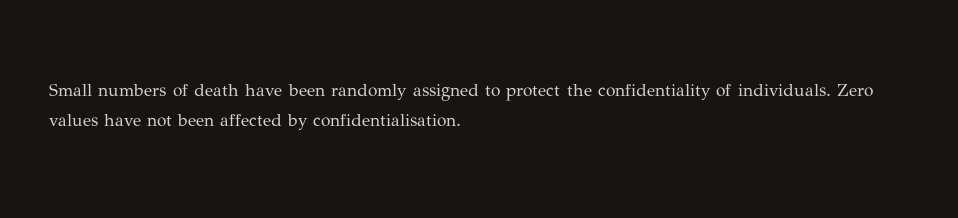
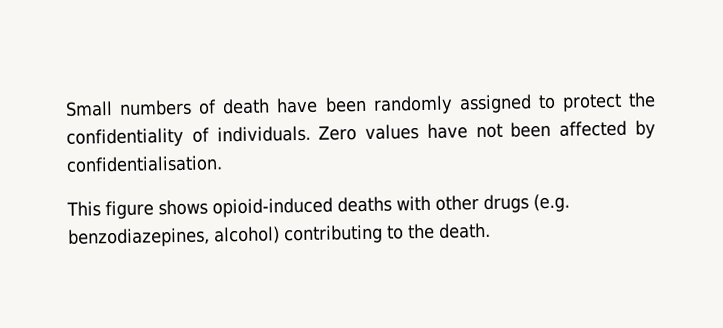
(461, 120) none -> [66,193,570,220] [68,222,491,248] // This figure shows opioid-induced deaths with other drugs (e.g. benzodiazepines, alcohol) contributing to the death.

